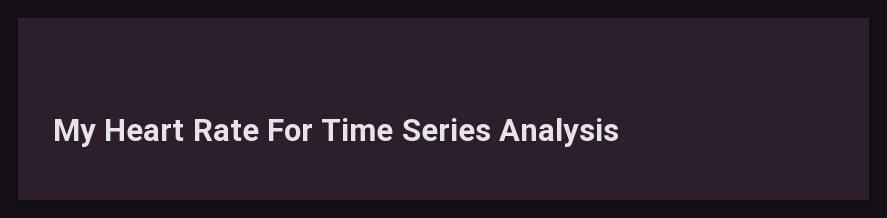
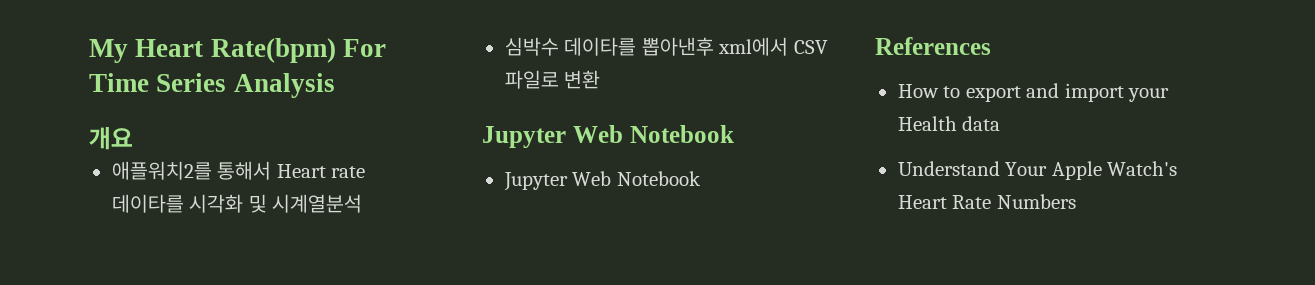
[192,119,259,141] Rate -> [210,38,336,63] Rate(bpm)
(620, 132) none -> [89,127,133,150] [111,161,366,180] [111,194,363,213] [504,37,828,56] [504,70,601,89] [482,125,734,148] [503,171,701,191] [875,37,991,55] [897,83,1170,102] [897,116,1001,131] [897,161,1178,180] [897,194,1076,209] // 개요 // 애플워치2를 통해서 Heart rate 데이타를 시각화 및 시계열분석 // 심박수 데이타를 뽑아낸후 xml에서 CSV 파일로 변환 // Jupyter Web Notebook // Jupyter Web Notebook // References // How to export and import your Health data // Understand Your Apple Watch's Heart Rate Numbers

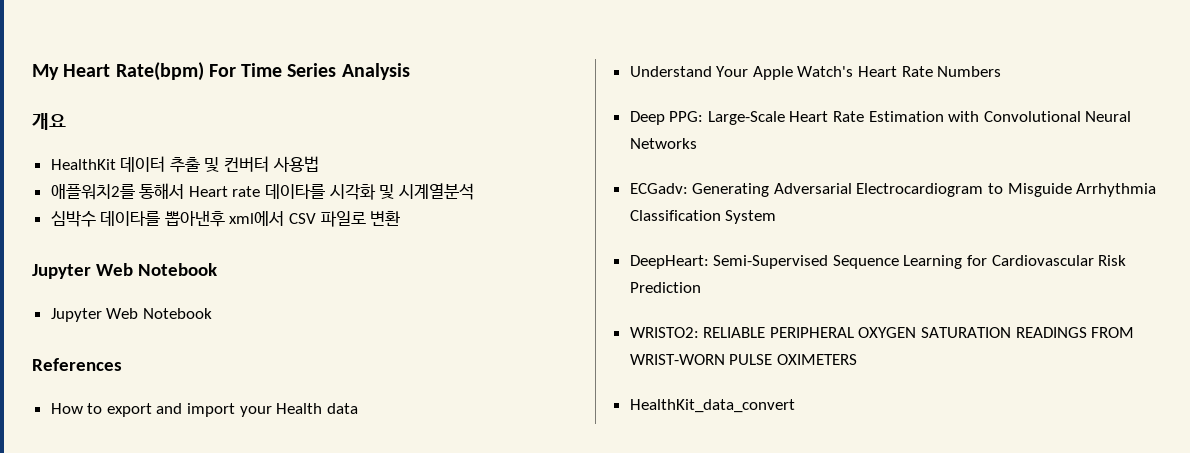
(133, 138) none -> [50,156,319,173] // HealthKit 데이터 추출 및 컨버터 사용법
(1076, 201) none -> [629,111,1132,125] [629,138,697,149] [629,183,1157,197] [629,210,777,224] [629,255,1127,269] [629,282,701,293] [629,327,1135,338] [629,354,857,365] [629,399,795,413] // Deep PPG: Large-Scale Heart Rate Estimation with Convolutional Neural Networks // ECGadv: Generating Adversarial Electrocardiogram to Misguide Arrhythmia Classification System // DeepHeart: Semi-Supervised Sequence Learning for Cardiovascular Risk Prediction // WRISTO2: RELIABLE PERIPHERAL OXYGEN SATURATION READINGS FROM WRIST-WORN PULSE OXIMETERS // HealthKit_data_convert

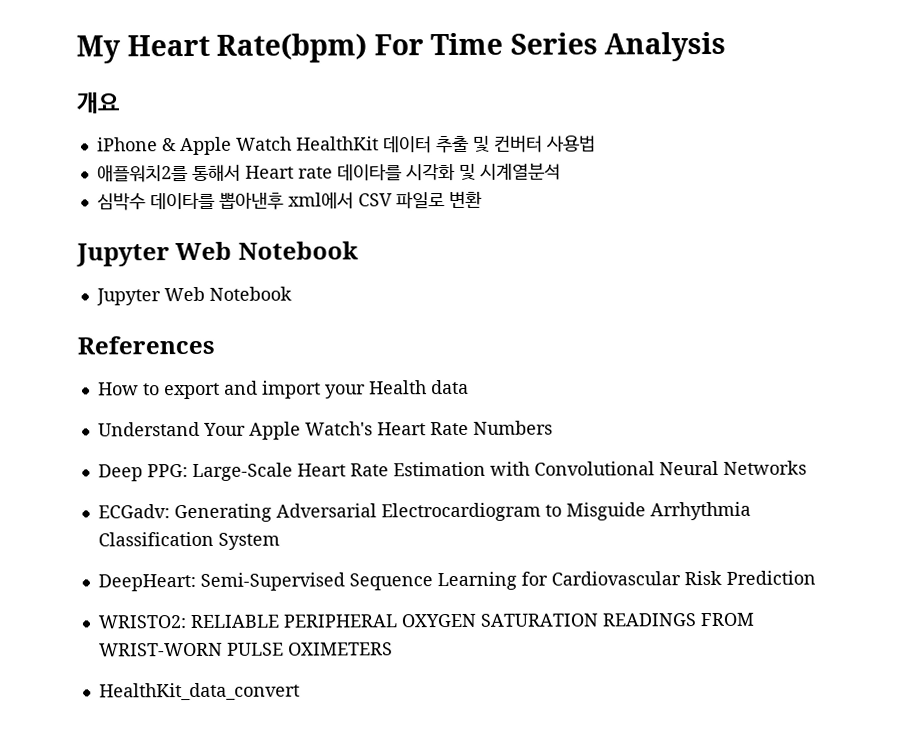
(66, 121) none -> [96,136,292,156] iPhone & Apple Watch

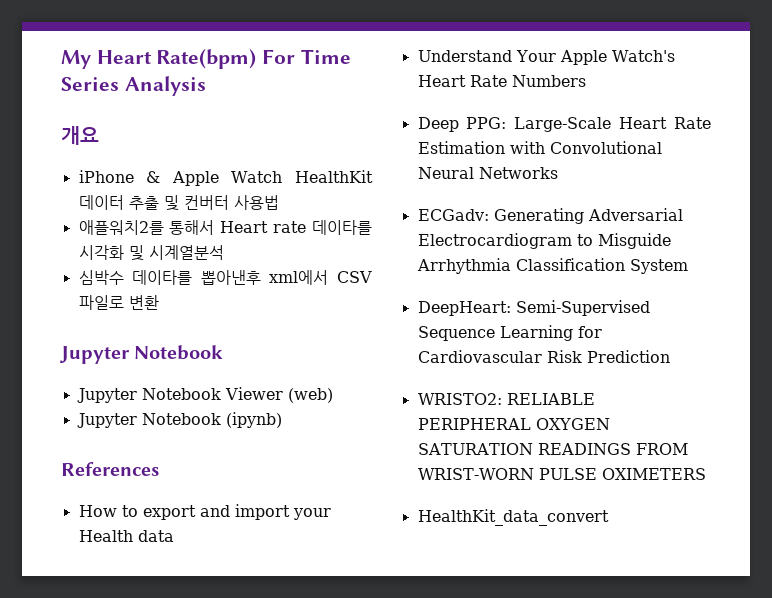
[175,241,233,261] Web -> (130, 355) none
[163,286,292,302] Web Notebook -> [141,387,333,403] [76,412,282,428] Notebook Viewer (web) // Jupyter Notebook (ipynb)

